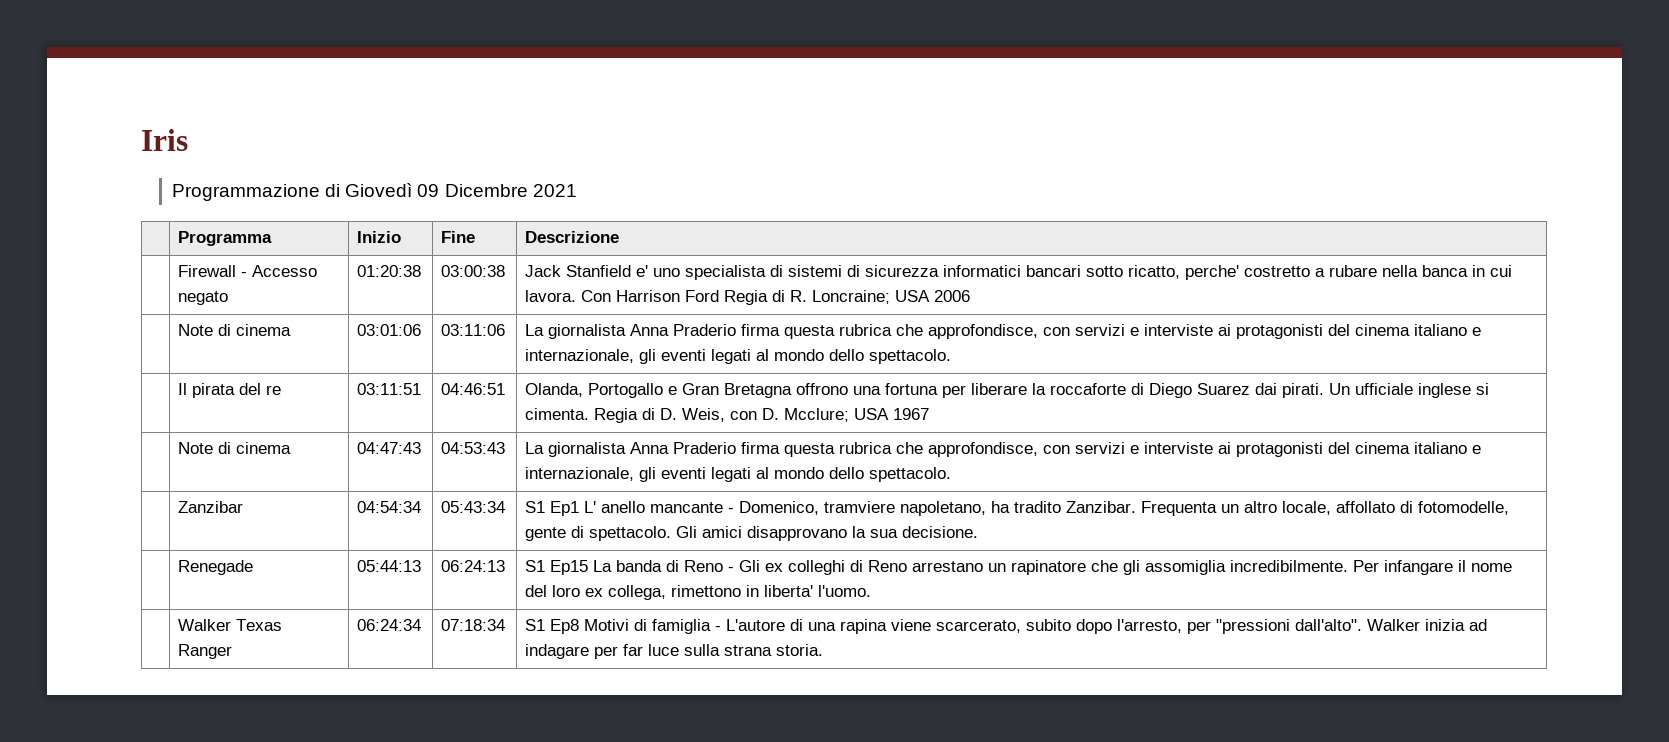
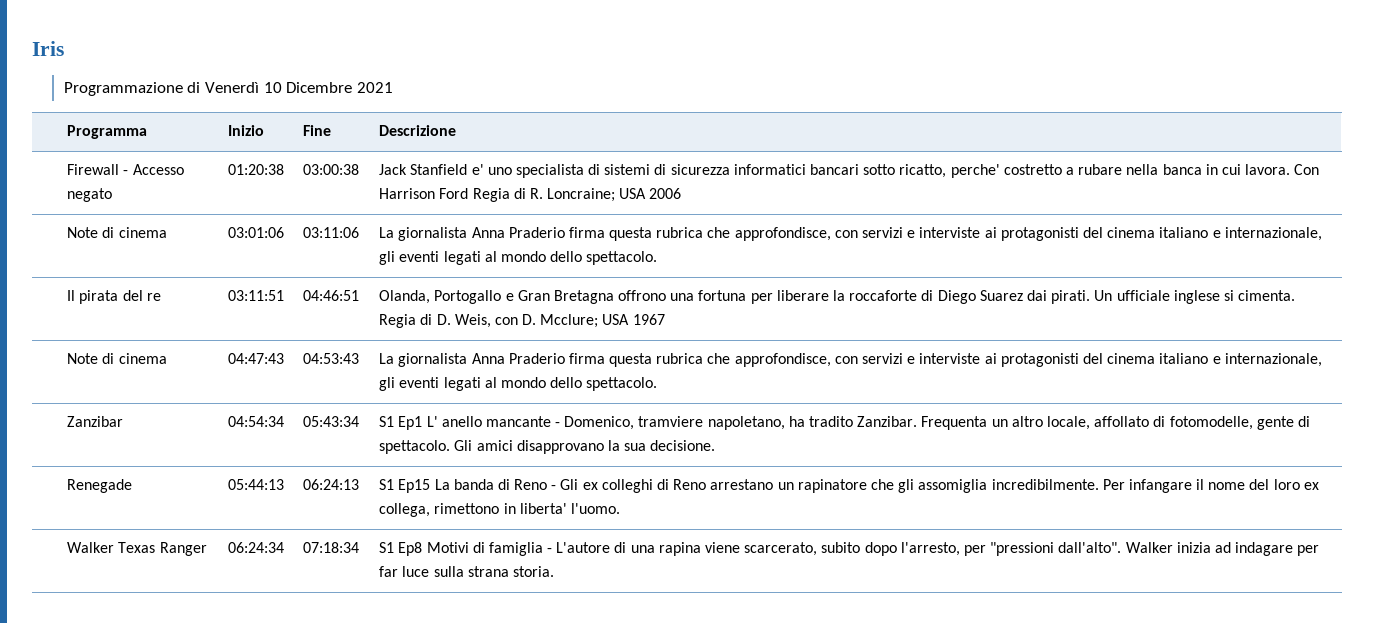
[345,183,440,197] Giovedì 09 -> [204,82,282,93] Venerdì 10

